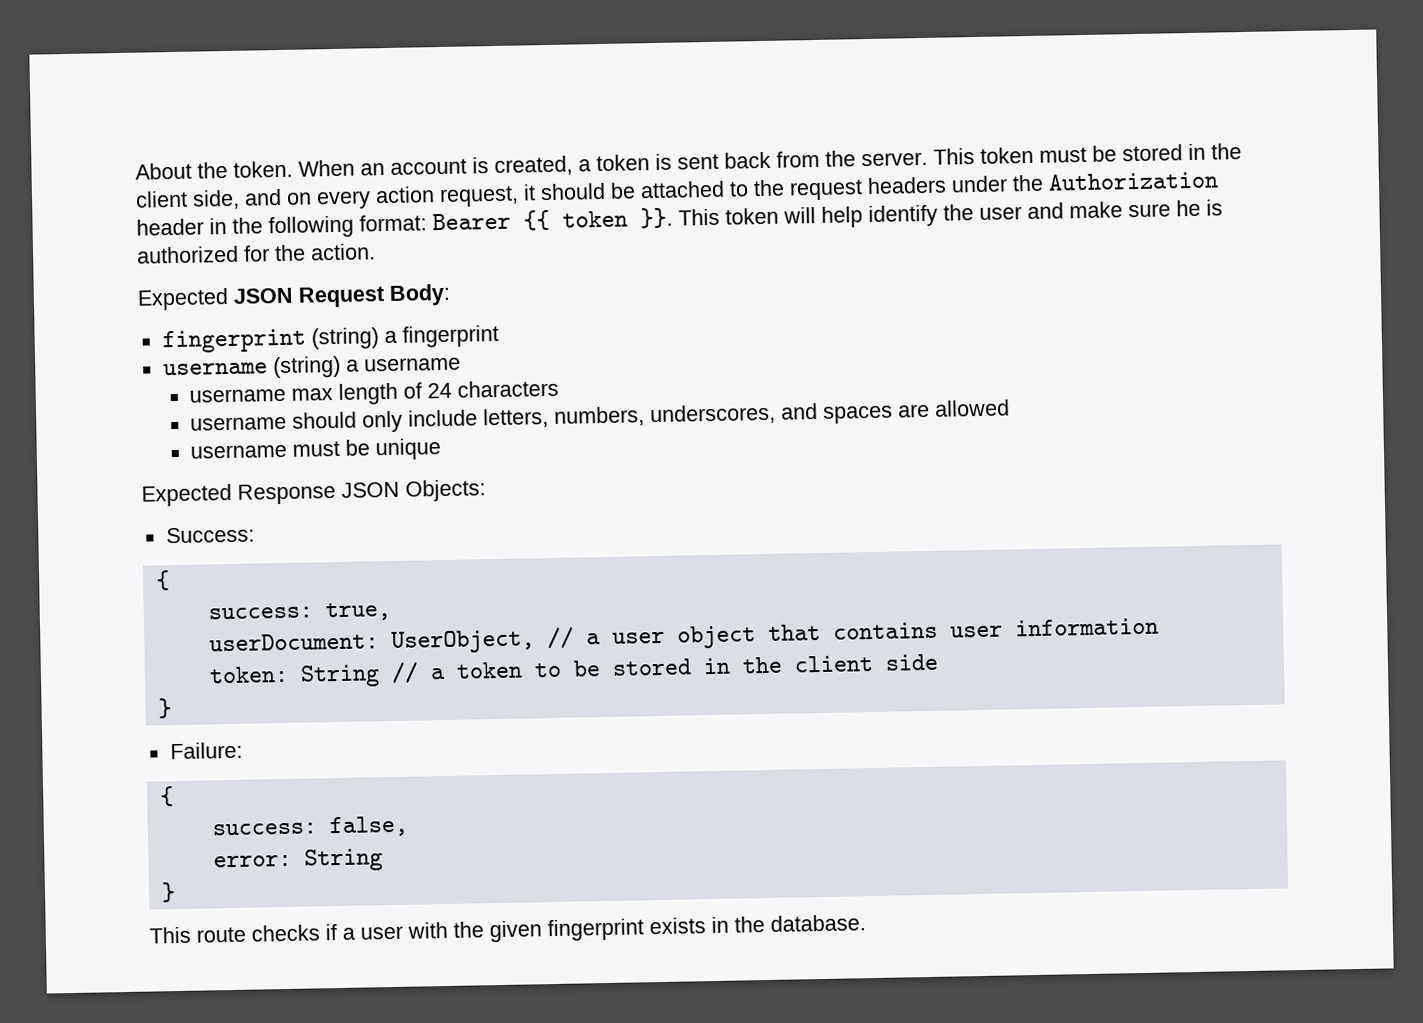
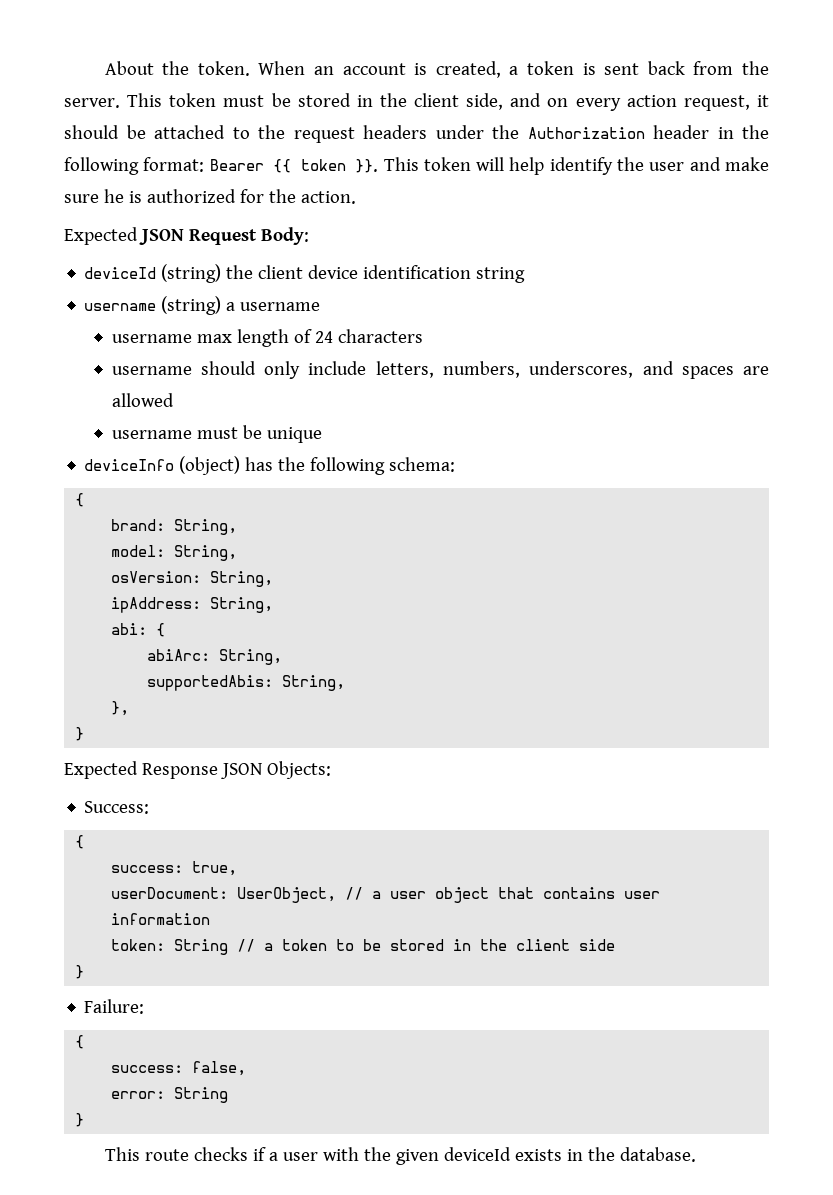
[161,324,499,354] fingerprint (string) a fingerprint -> [84,264,526,283] deviceId (string) the client device identification string
(441, 449) none -> [84,456,456,475] [75,493,85,507] [111,519,238,535] [111,545,238,561] [111,571,274,587] [111,597,274,613] [111,623,166,637] [147,649,283,665] [147,675,346,691] [111,701,130,716] [75,727,85,741] // deviceInfo (object) has the following schema: // { // brand: String, // model: String, // osVersion: String, // ipAddress: String, // abi: { // abiArc: String, // supportedAbis: String, // }, // }
[547,918,644,942] fingerprint -> [443,1147,511,1161] deviceId

